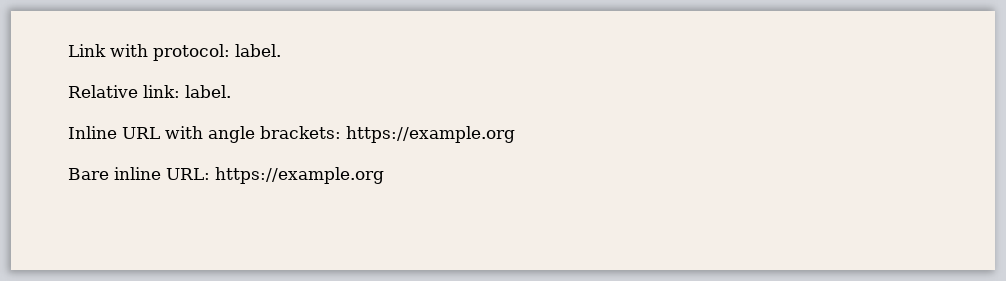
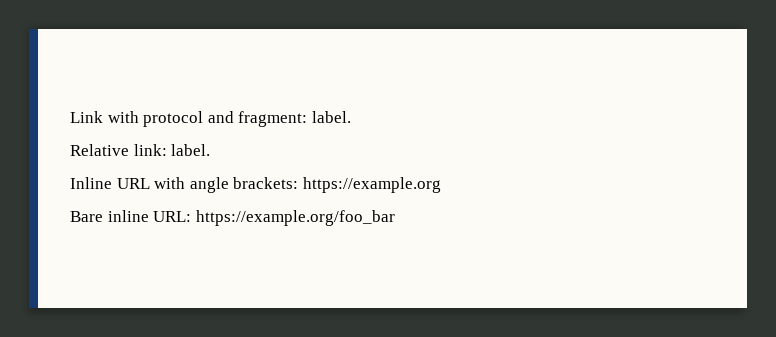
[153,44,230,61] protocol: -> [143,111,308,127] protocol and fragment:
[215,167,384,184] https://example.org -> [195,210,395,226] https://example.org/foo_bar

